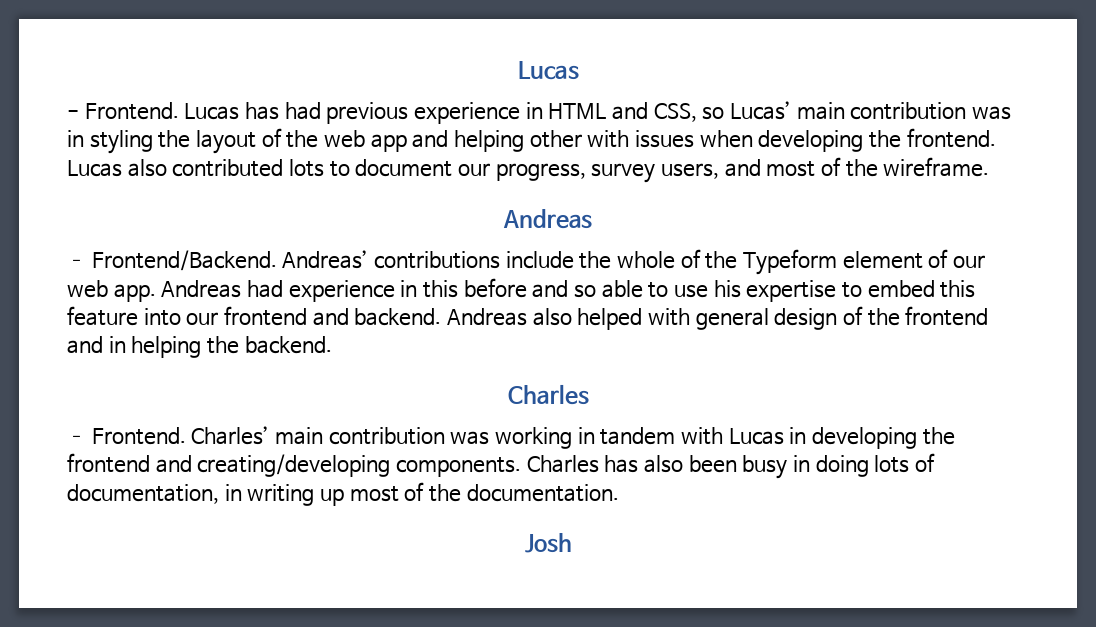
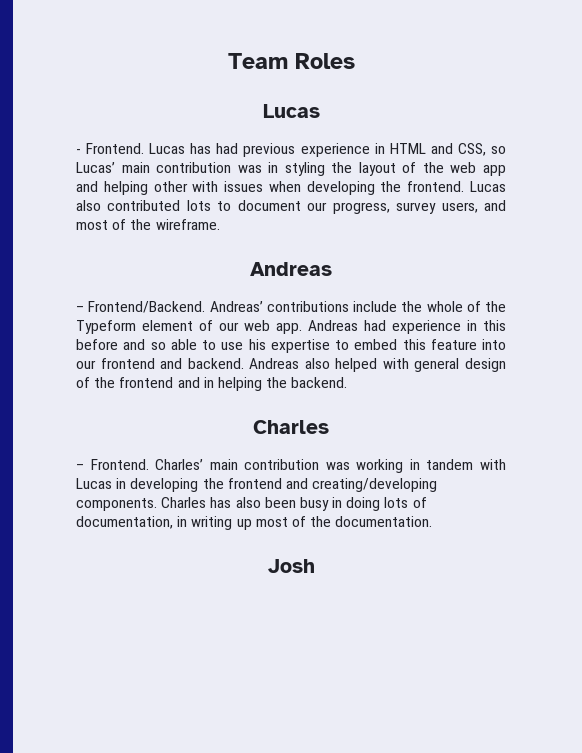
(517, 70) none -> [227,53,355,69] Team Roles //

